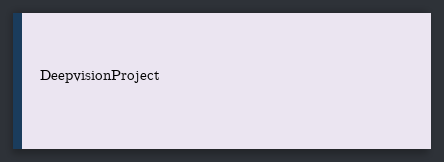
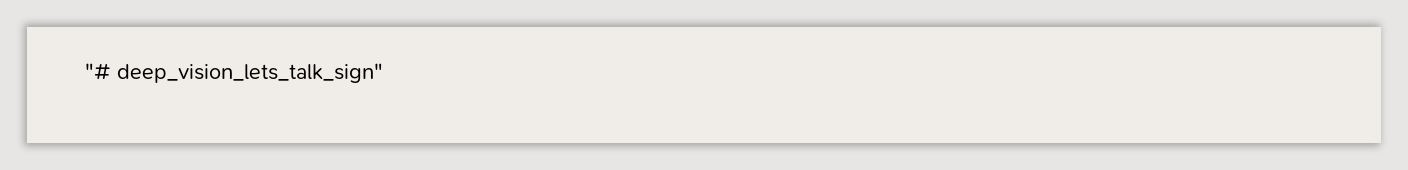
[40,70,160,83] DeepvisionProject -> [85,63,383,83] "# deep_vision_lets_talk_sign"

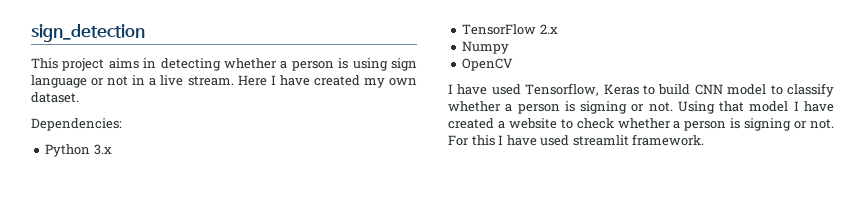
[85,63,383,83] "# deep_vision_lets_talk_sign" -> [31,24,145,42] [31,58,417,71] [31,75,417,88] [31,92,79,103] [31,118,122,131] [45,144,112,157] [462,24,558,35] [462,41,510,54] [462,58,514,71] [448,83,834,97] [448,101,834,114] [448,118,835,131] [448,134,705,146] sign_detection // This project aims in detecting whether a person is using sign language or not in a live stream. Here I have created my own dataset. // Dependencies: // Python 3.x // TensorFlow 2.x // Numpy // OpenCV // I have used Tensorflow, Keras to build CNN model to classify whether a person is signing or not. Using that model I have created a website to check whether a person is signing or not. For this I have used streamlit framework.

